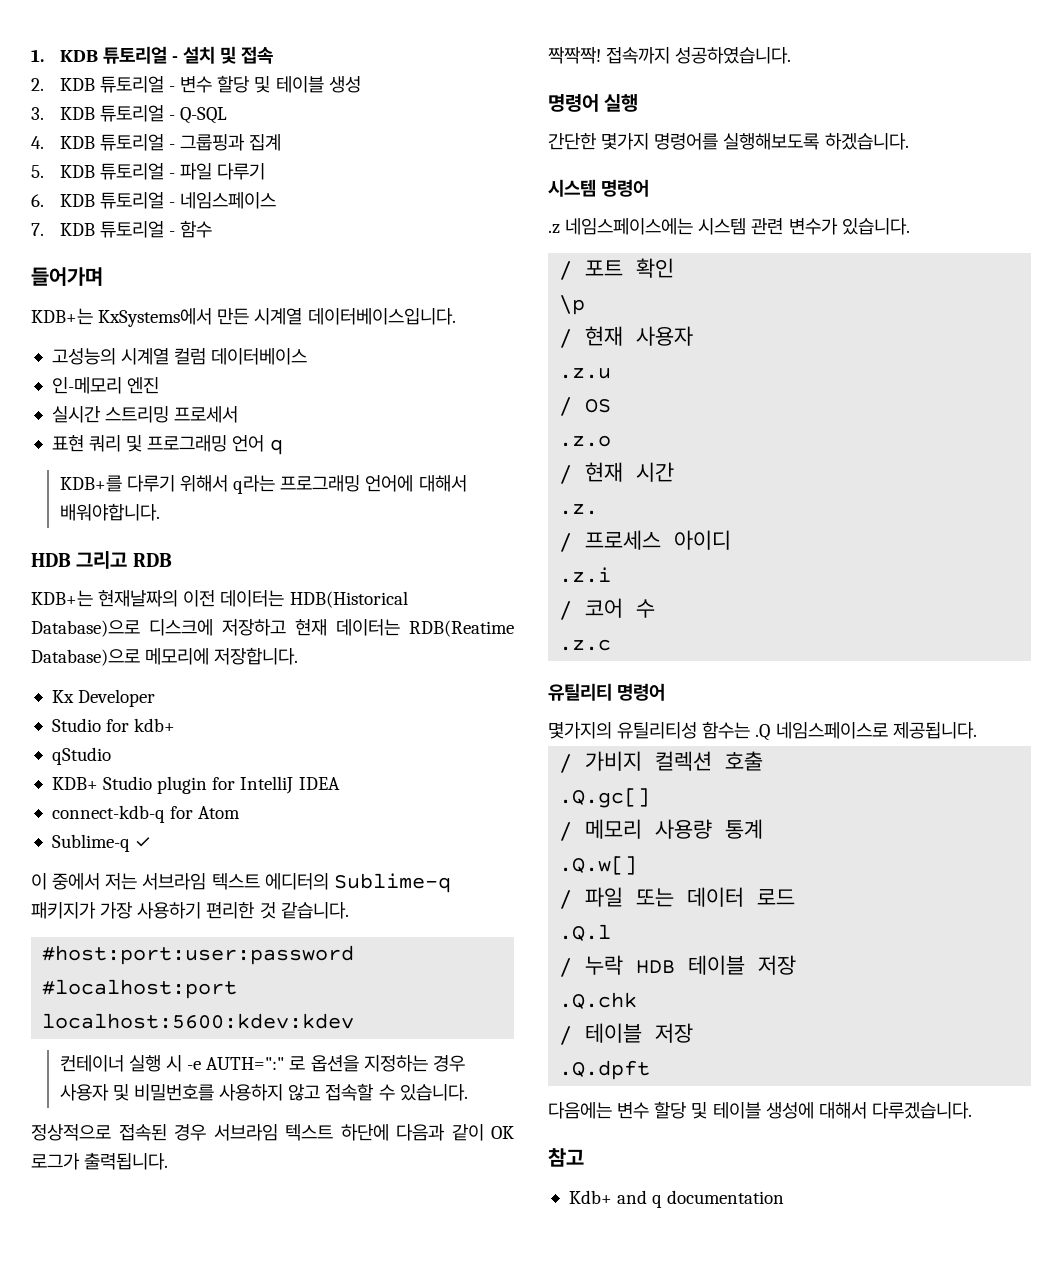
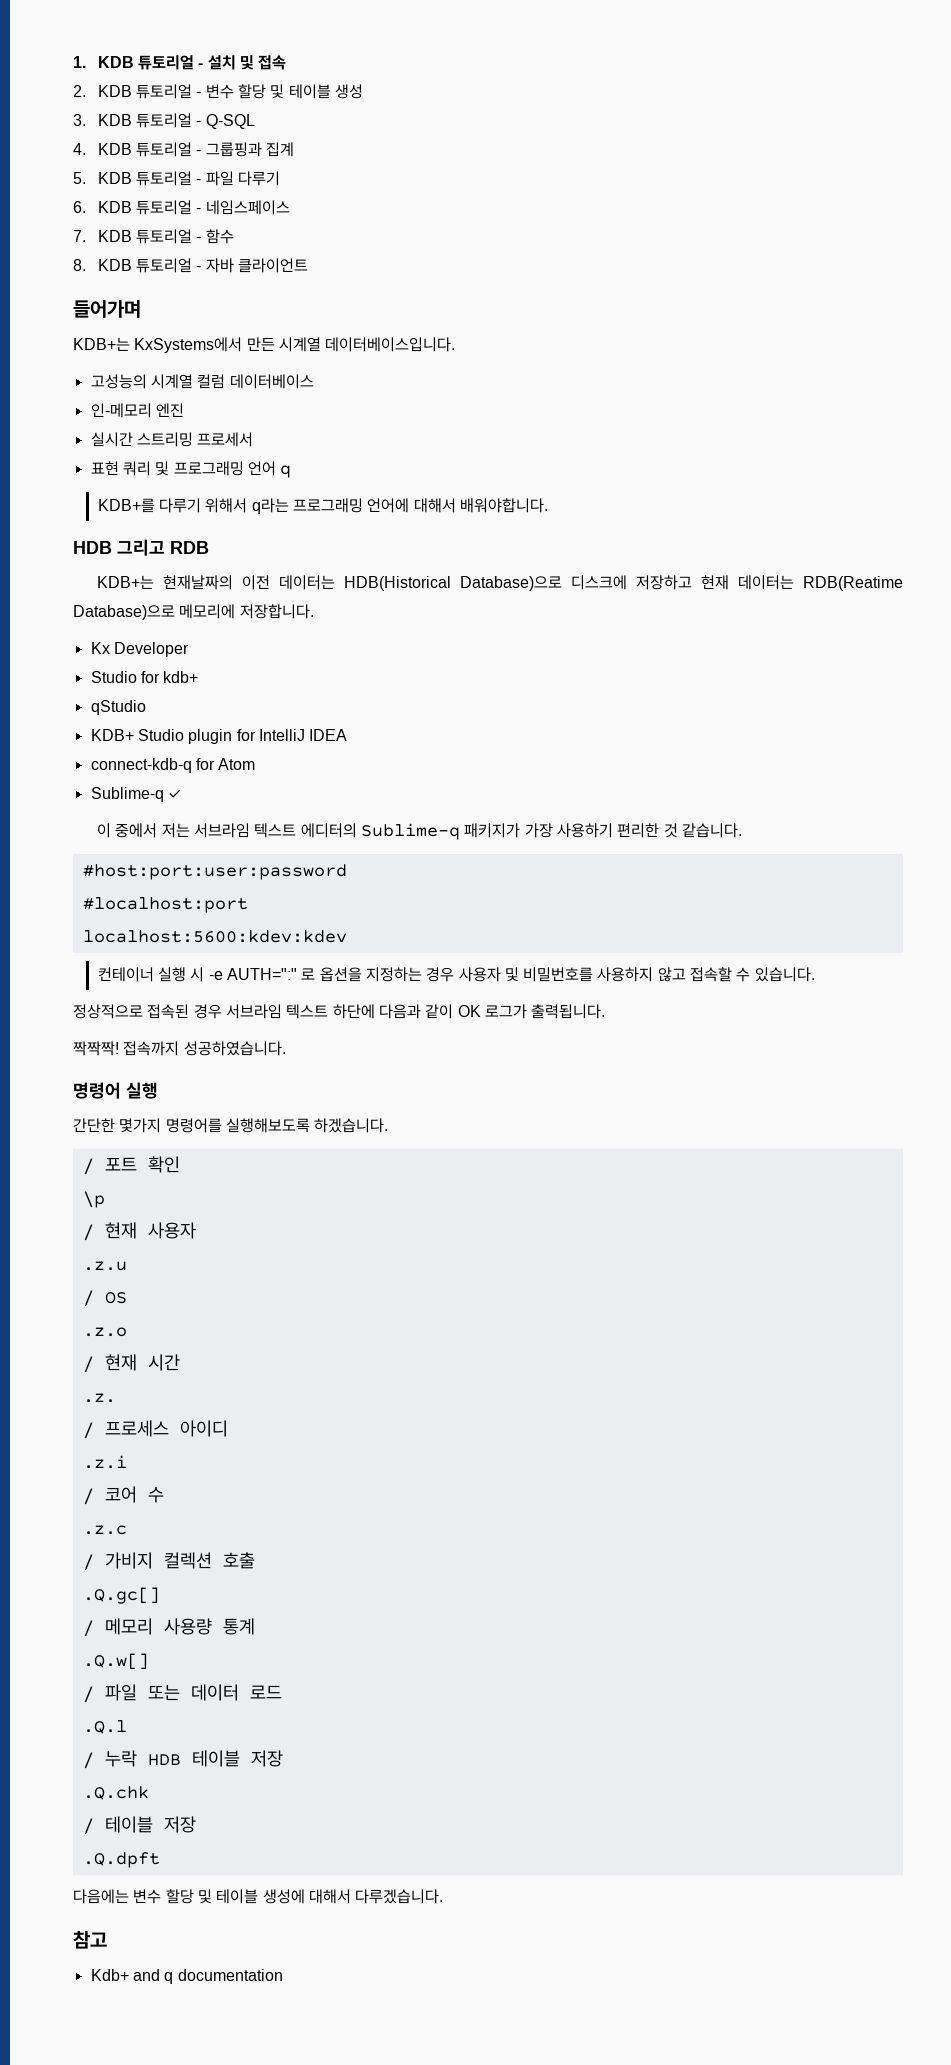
(213, 229) none -> [73,258,308,273] // 8. KDB 튜토리얼 - 자바 클라이언트
[548,179,650,197] [548,218,910,235] // 시스템 명령어 // .z 네임스페이스에는 시스템 관련 변수가 있습니다. -> (389, 1125) none
[548,683,666,701] [548,721,977,741] // 유틸리티 명령어 // 몇가지의 유틸리티성 함수는 .Q 네임스페이스로 제공됩니다. -> (127, 1530) none

